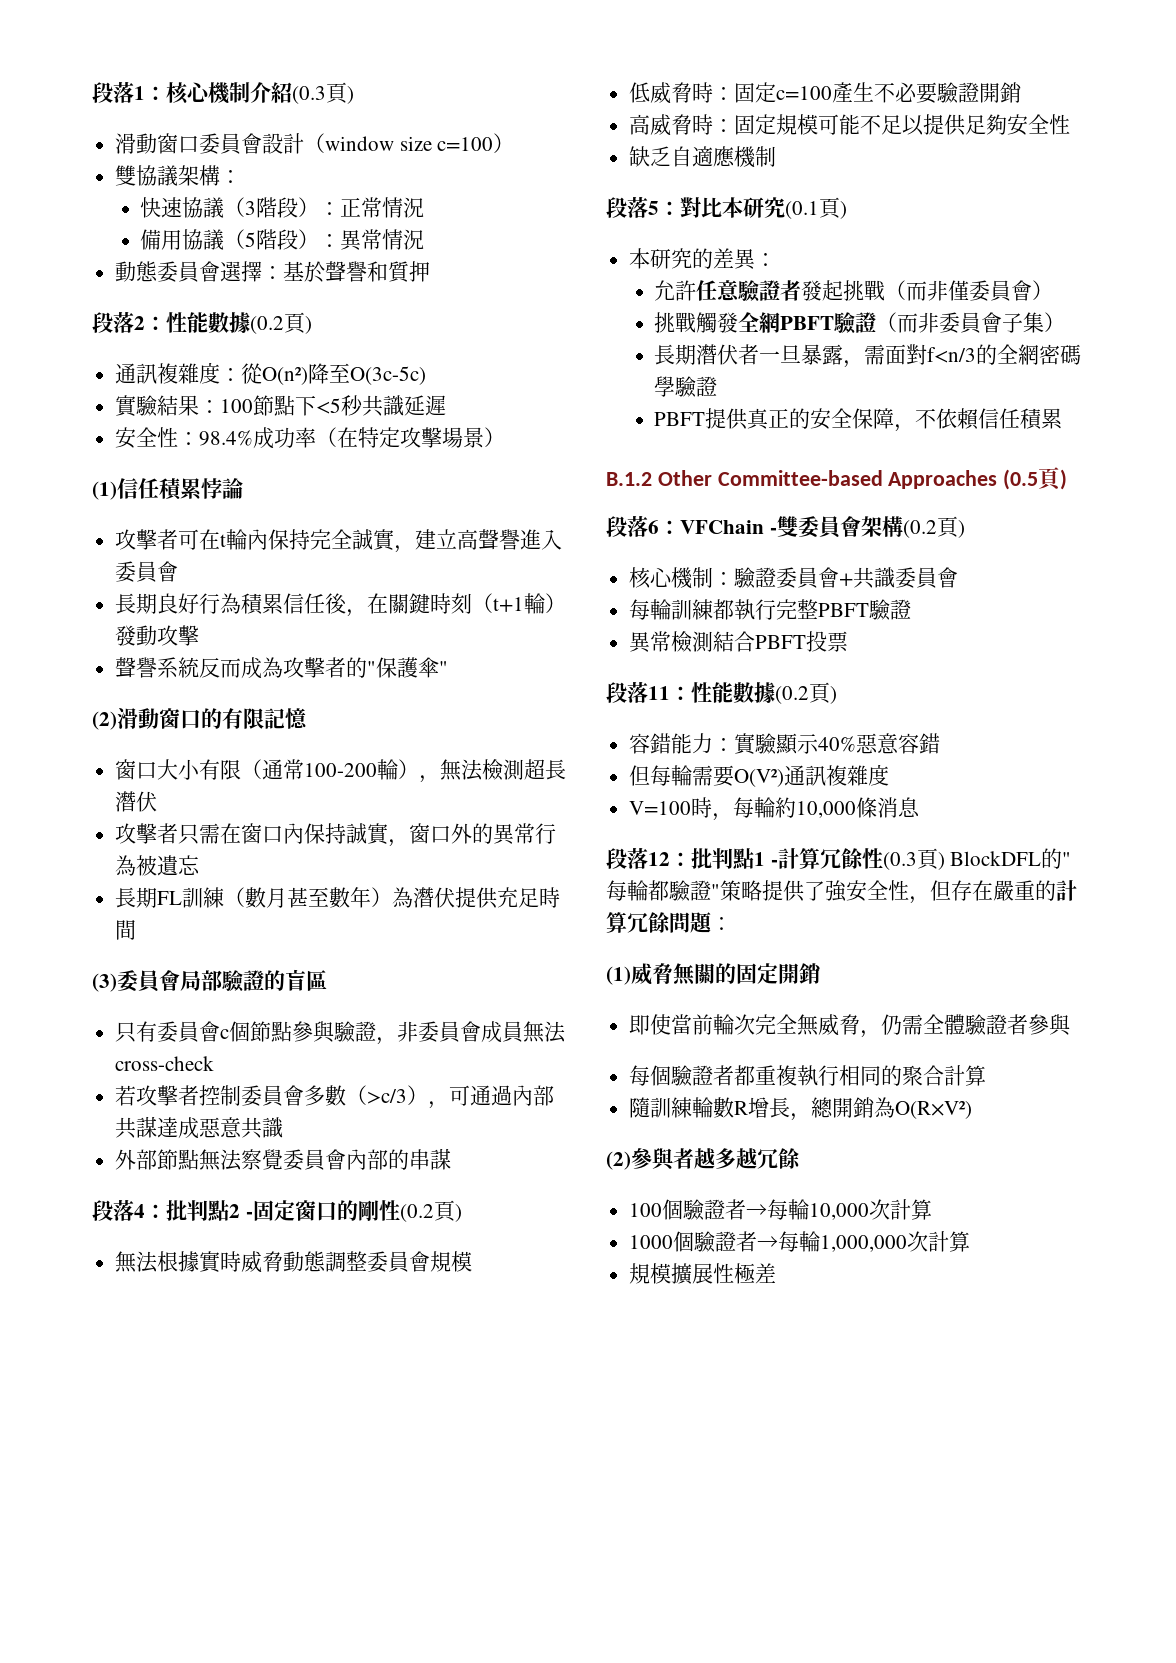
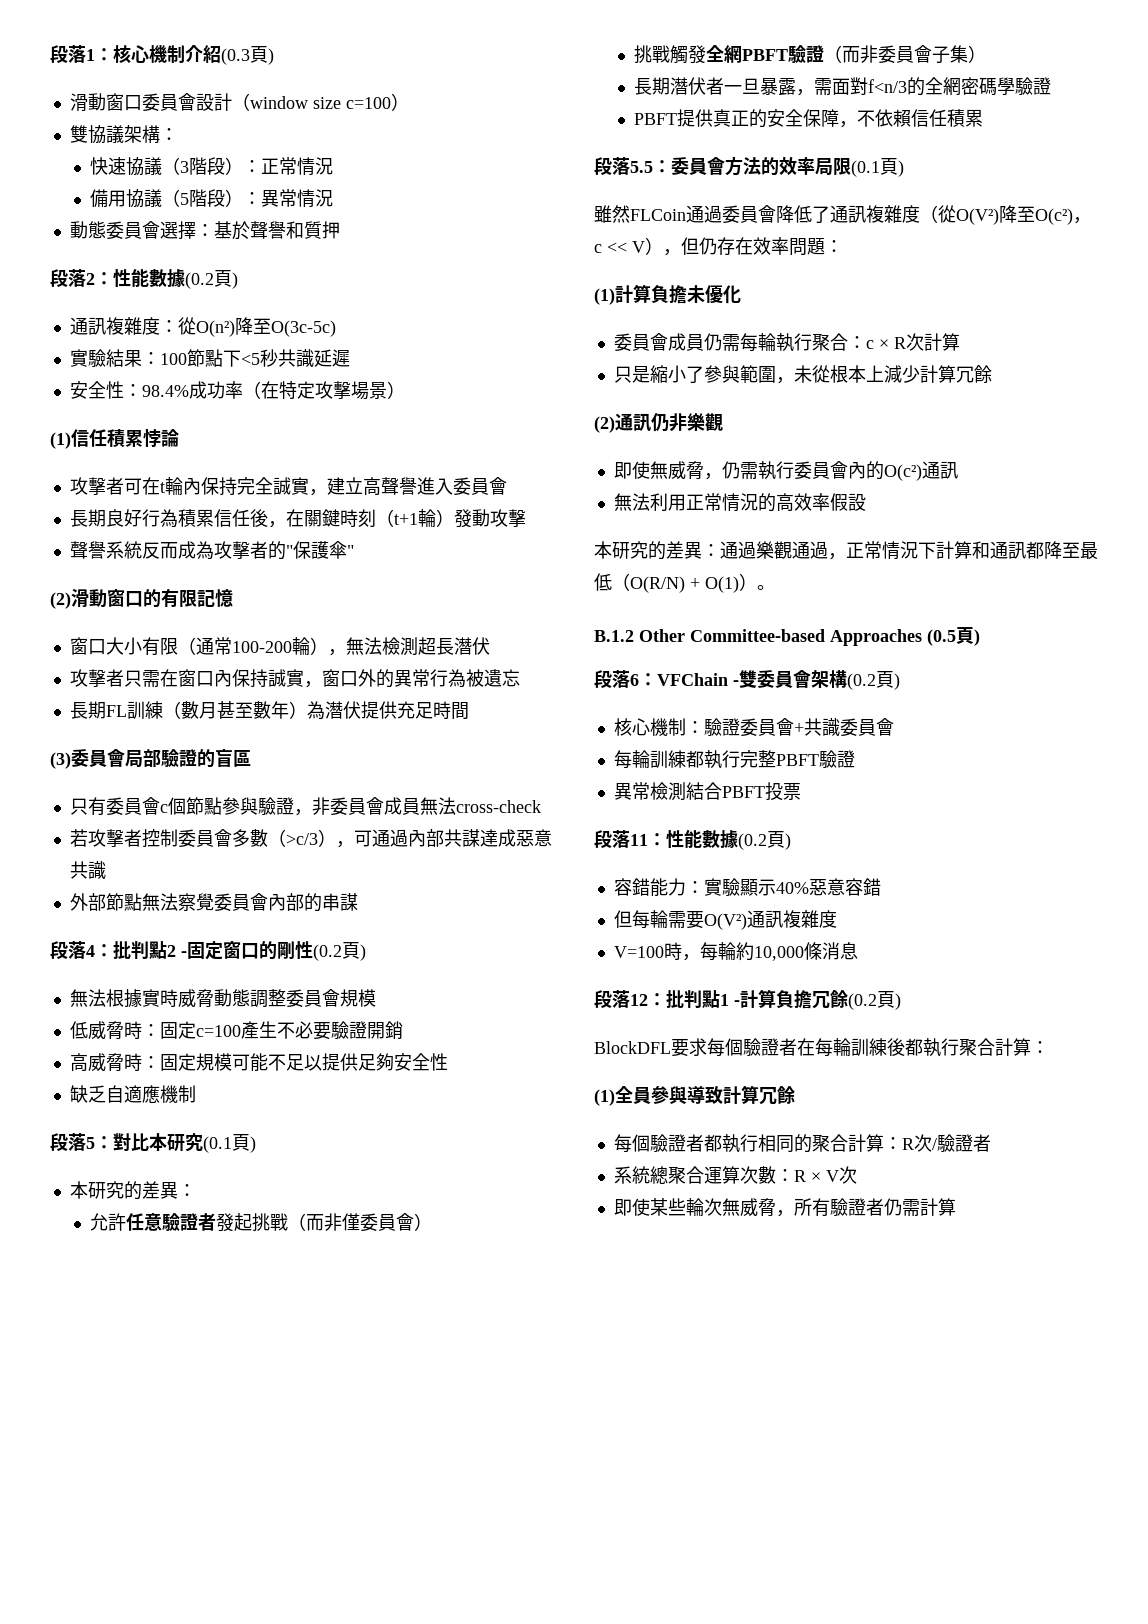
(1063, 418) none -> [594,156,904,177] [594,205,1091,225] [594,237,843,256] [594,284,741,305] [613,333,960,352] [613,365,992,384] [594,413,723,433] [613,461,958,481] [613,493,866,512] [594,541,1098,560] [594,573,775,593] // 段落5.5：委員會方法的效率局限(0.1頁) // 雖然FLCoin通過委員會降低了通訊複雜度（從O(V²)降至O(c²)，c << V），但仍存在效率問題： // (1)計算負擔未優化 // 委員會成員仍需每輪執行聚合：c × R次計算 // 只是縮小了參與範圍，未從根本上減少計算冗餘 // (2)通訊仍非樂觀 // 即使無威脅，仍需執行委員會內的O(c²)通訊 // 無法利用正常情況的高效率假設 // 本研究的差異：通過樂觀通過，正常情況下計算和通訊都降至最低（O(R/N) + O(1)）。
[819,848,1072,870] [606,880,1077,904] [606,912,732,933] [606,963,821,986] [629,1014,1072,1038] 冗餘性(0.3頁) BlockDFL的"每輪都驗證"策略提供了強安全性，但存在嚴重的計算冗餘問題： // (1)威脅無關的固定開銷 // 即使當前輪次完全無威脅，仍需全體驗證者參與 -> [776,990,901,1010] [594,1038,1049,1057] [594,1085,795,1106] 負擔冗餘(0.2頁) // BlockDFL要求每個驗證者在每輪訓練後都執行聚合計算： // (1)全員參與導致計算冗餘
[755,1065,798,1086] 重複 -> (722, 1143) none
[629,1097,973,1121] [606,1148,801,1171] [629,1199,933,1221] [629,1231,971,1253] [629,1263,777,1285] // 隨訓練輪數R增長，總開銷為O(R×V²) // (2)參與者越多越冗餘 // 100個驗證者→每輪10,000次計算 // 1000個驗證者→每輪1,000,000次計算 // 規模擴展性極差 -> [883,1134,991,1153] [613,1166,857,1184] [613,1198,956,1217] ：R次/驗證者 // 系統總聚合運算次數：R × V次 // 即使某些輪次無威脅，所有驗證者仍需計算

